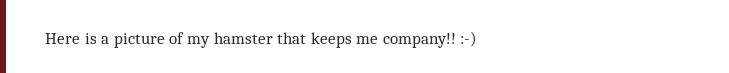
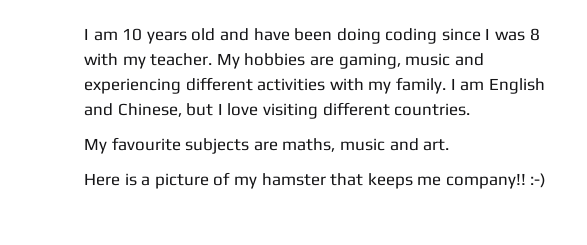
(45, 38) none -> [84,28,540,44] [84,53,484,69] [84,77,545,94] [84,102,471,119] [84,137,450,154] I am 10 years old and have been doing coding since I was 8 with my teacher. My hobbies are gaming, music and experiencing different activities with my family. I am English and Chinese, but I love visiting different countries. // My favourite subjects are maths, music and art. //

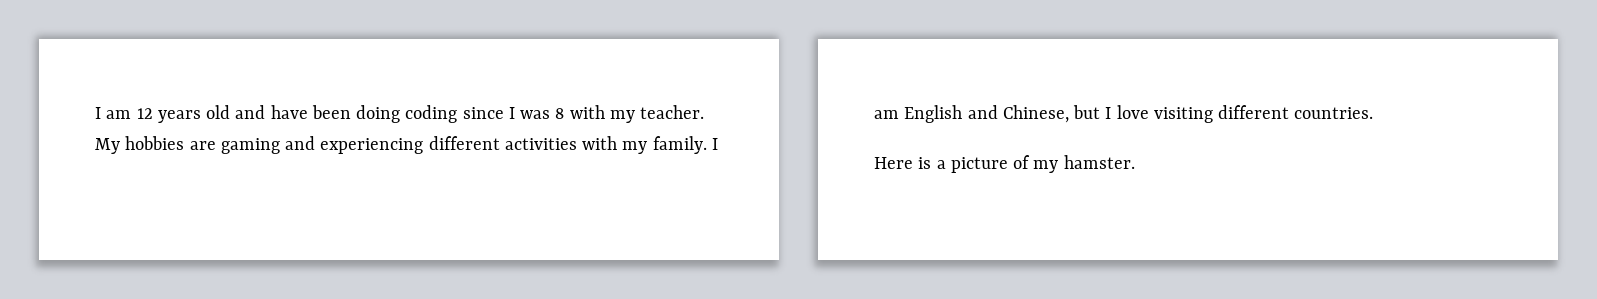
[84,28,143,41] I am 10 -> [95,107,153,119] I am 12
[338,53,451,69] gaming, music -> [220,138,280,154] gaming
[84,137,450,154] // My favourite subjects are maths, music and art. -> (1374, 113) none
[261,173,547,189] hamster that keeps me company!! :-) -> [1063,155,1135,169] hamster.

